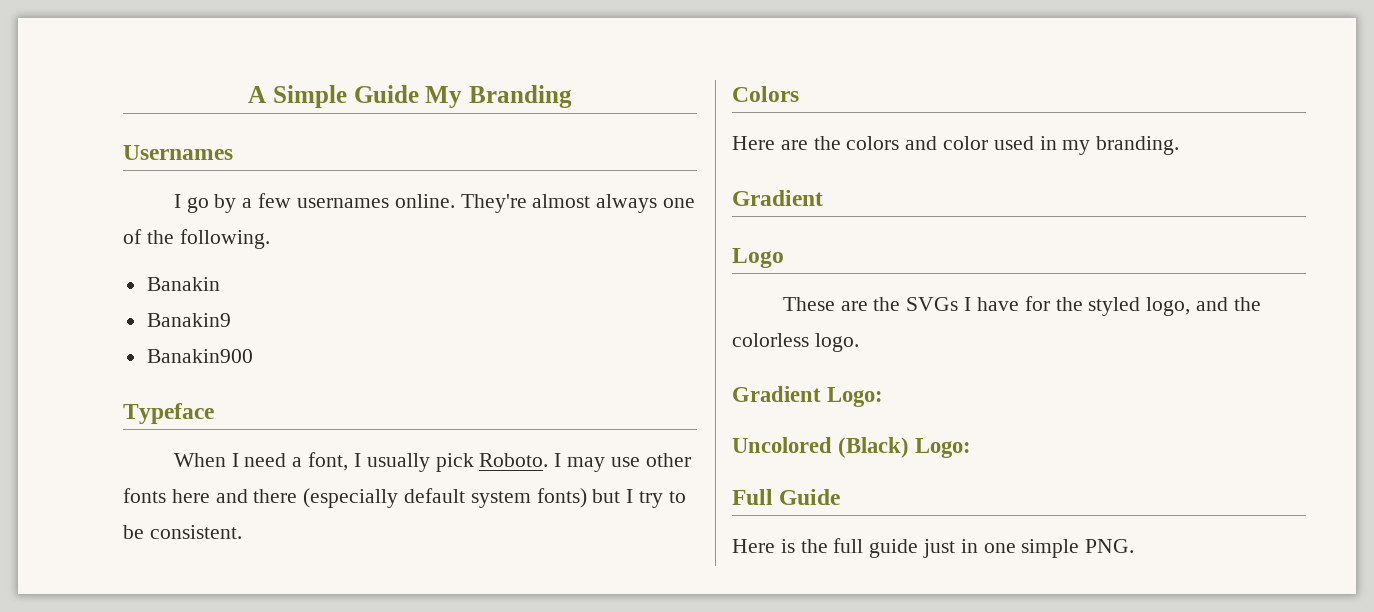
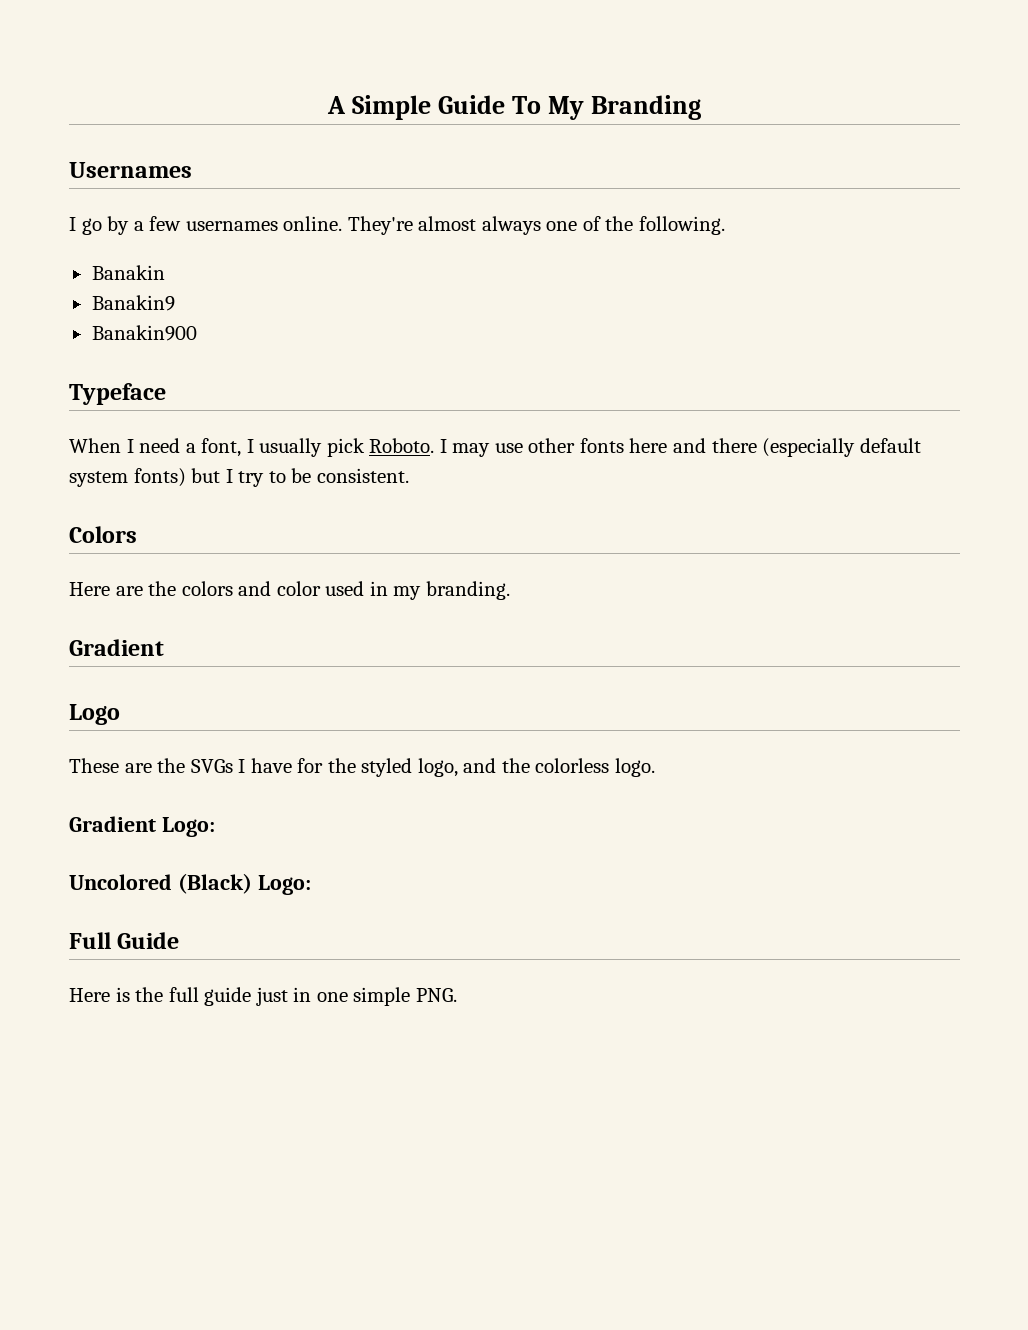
(419, 94) none -> [512,96,542,114] To

